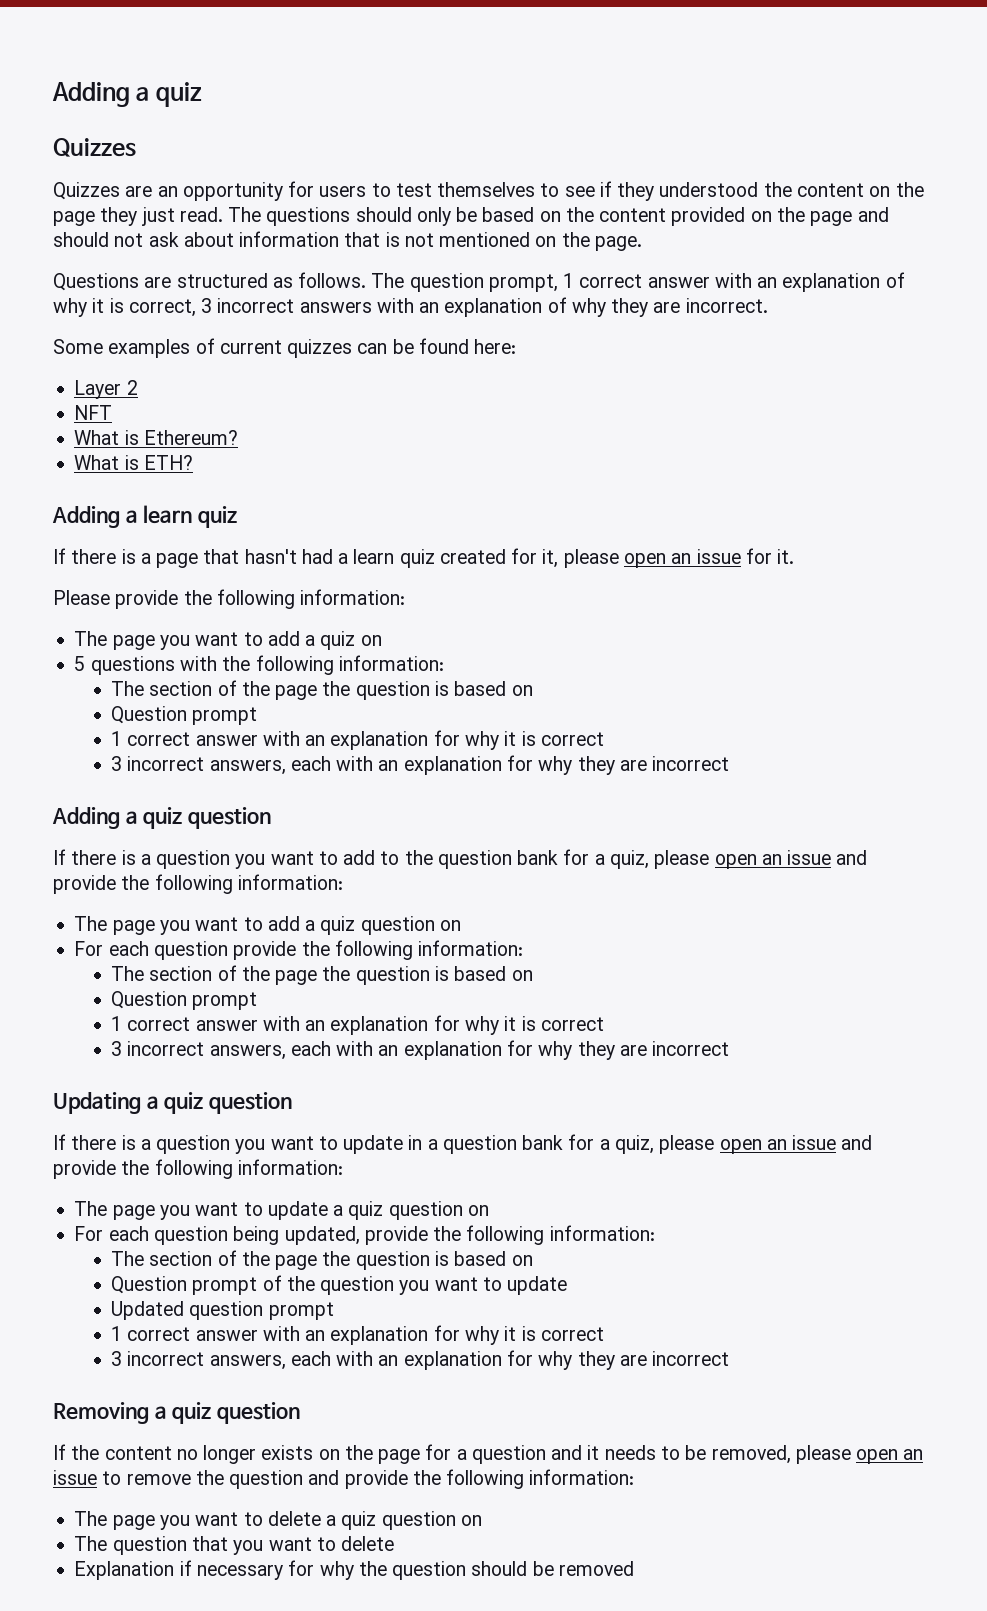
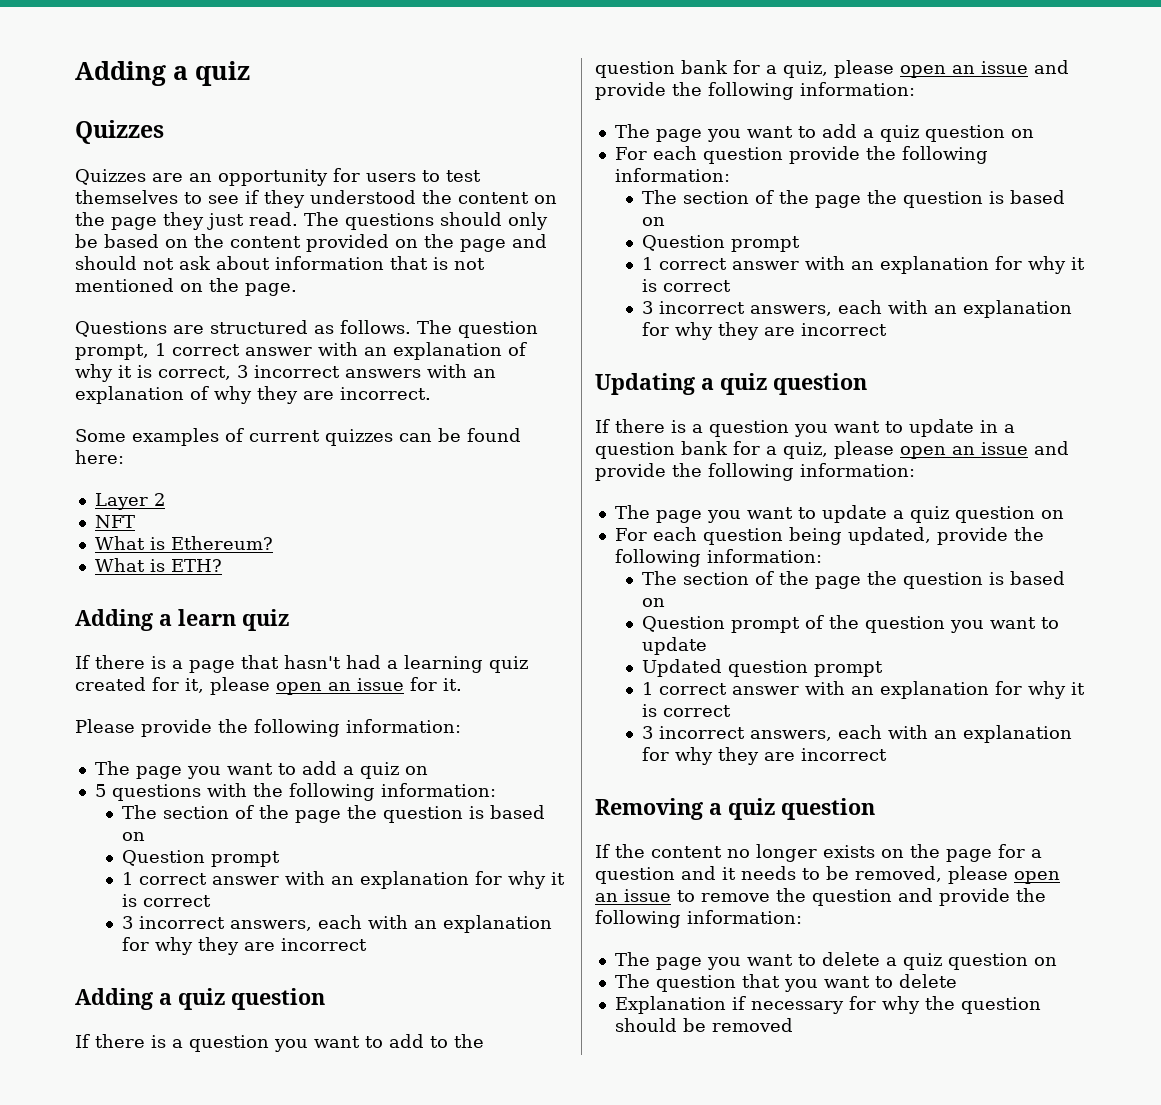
[353,549,395,564] learn -> [404,655,483,673] learning

